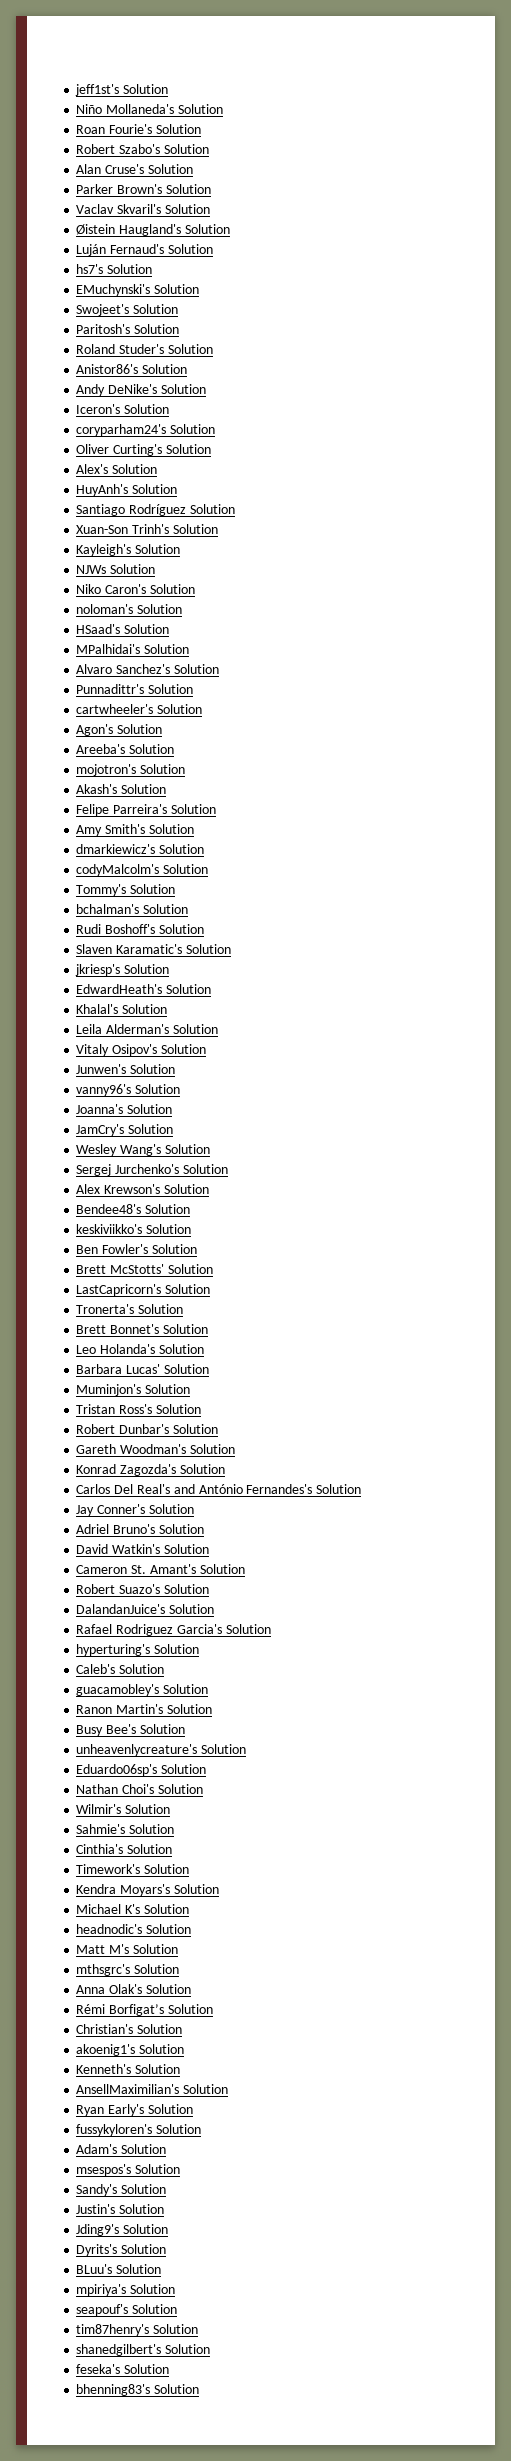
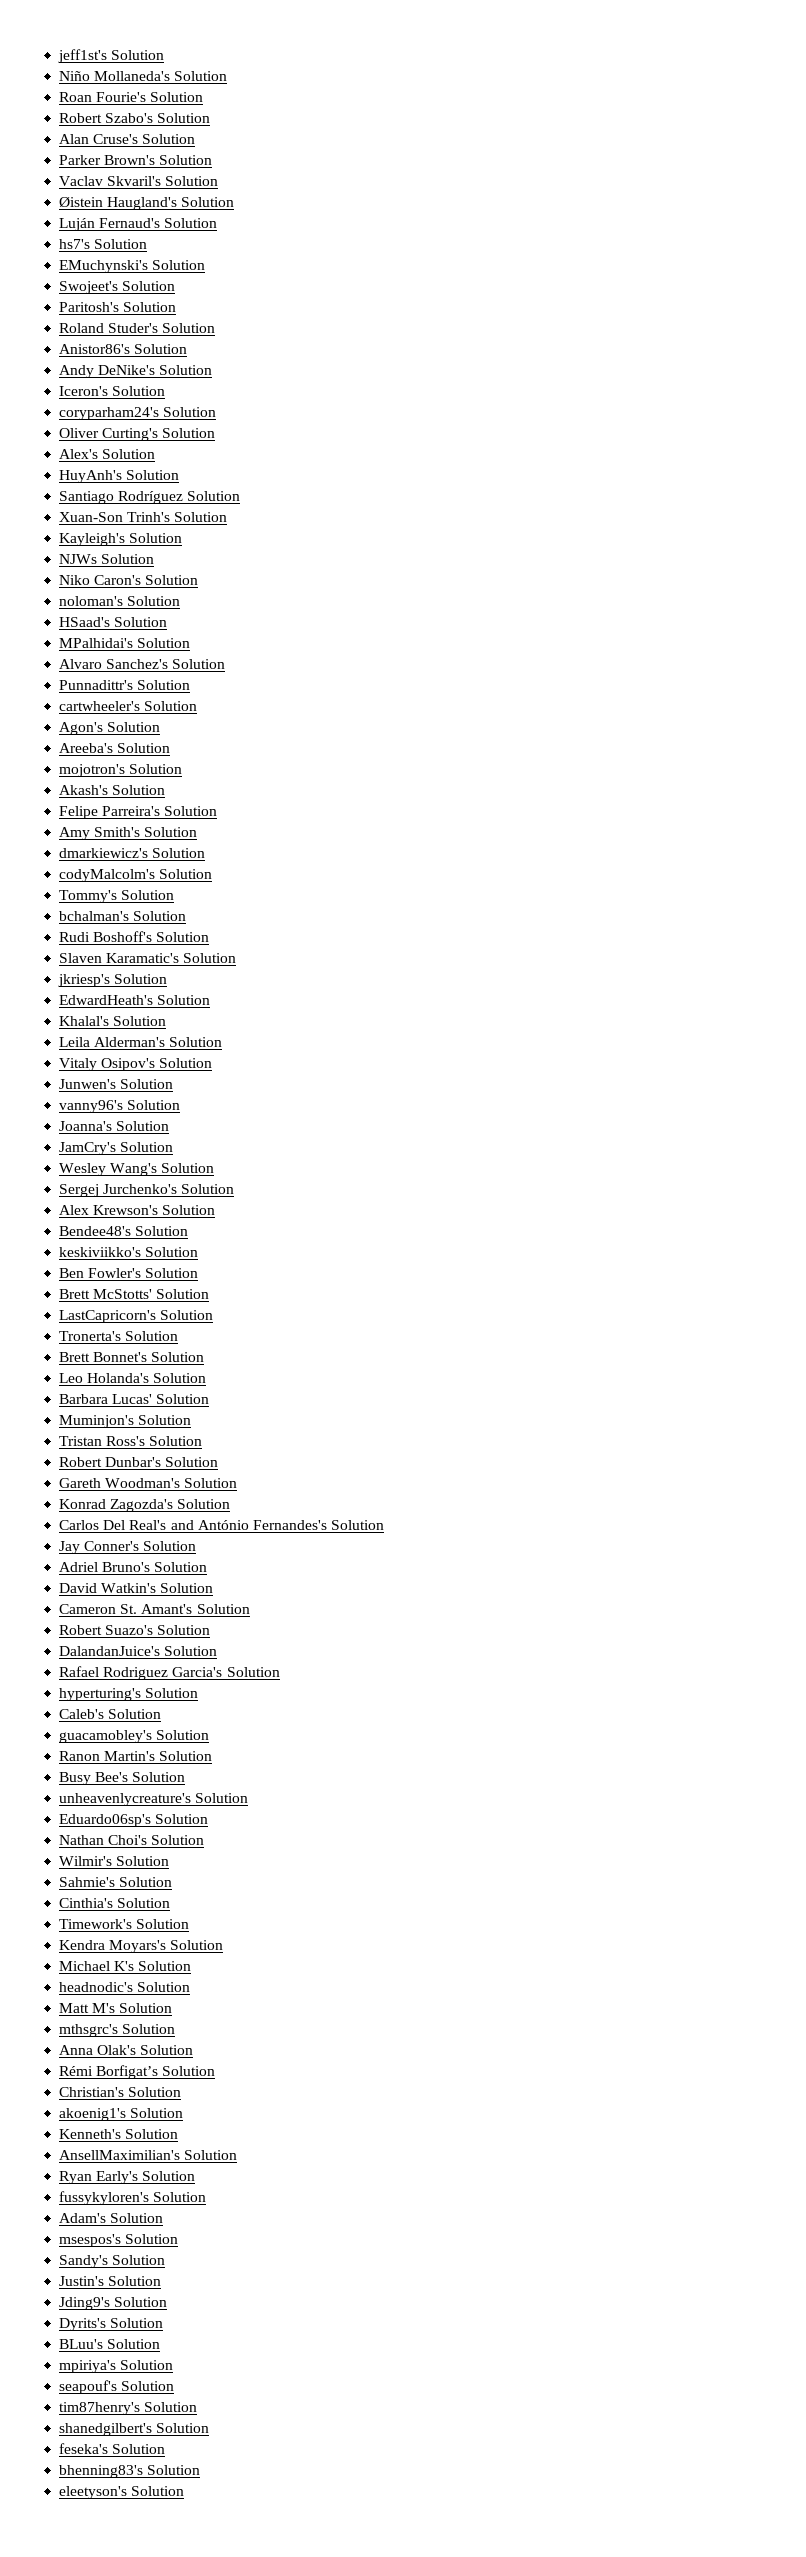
(200, 2389) none -> [59,2486,185,2499] // eleetyson's Solution

